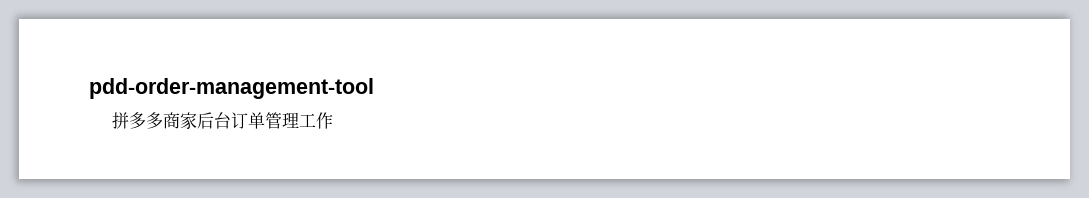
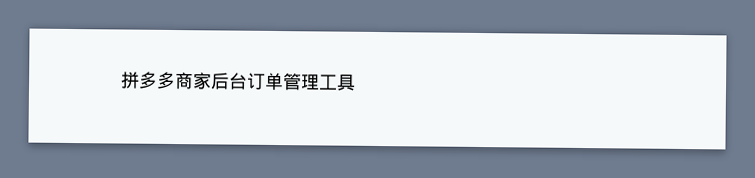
[89,78,374,99] pdd-order-management-tool // -> (120, 80) none
[315,112,333,129] 作 -> [336,73,356,91] 具

